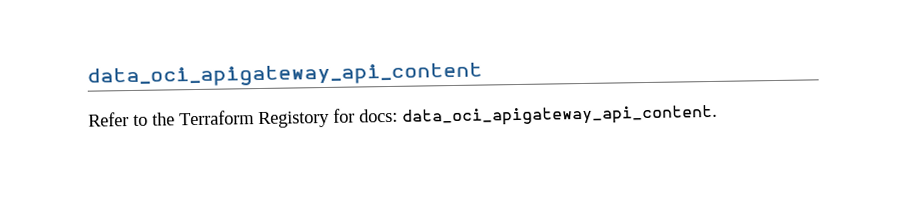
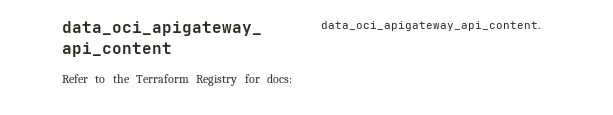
[258,110,330,129] Registory -> [196,75,238,86] Registry

